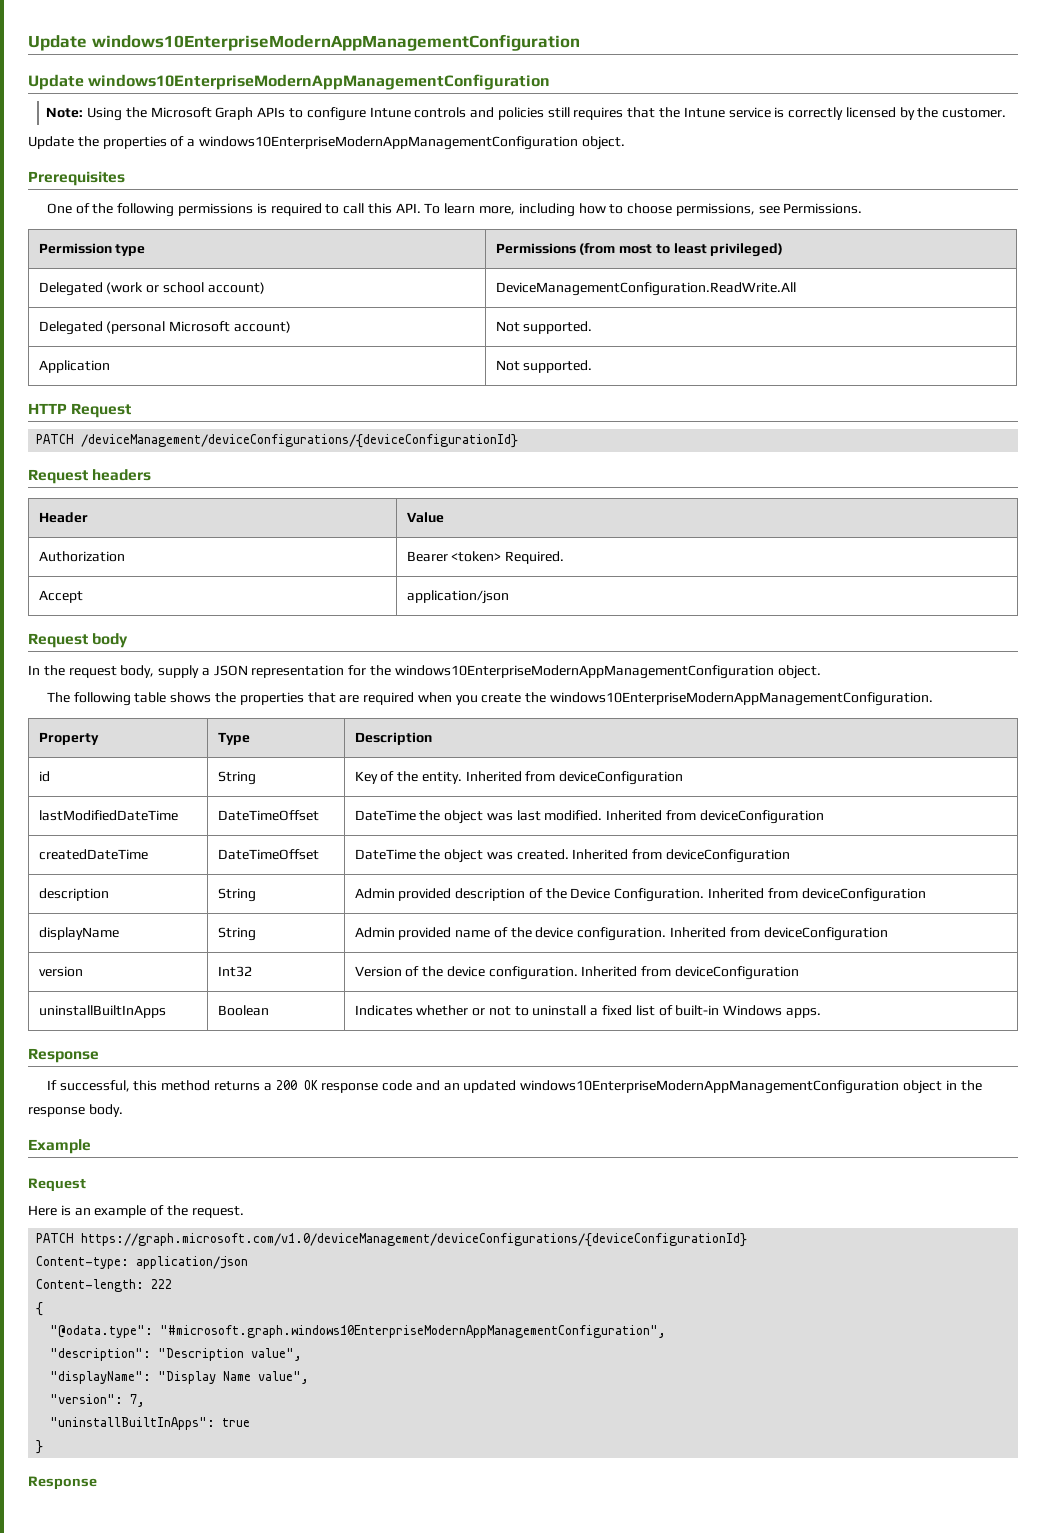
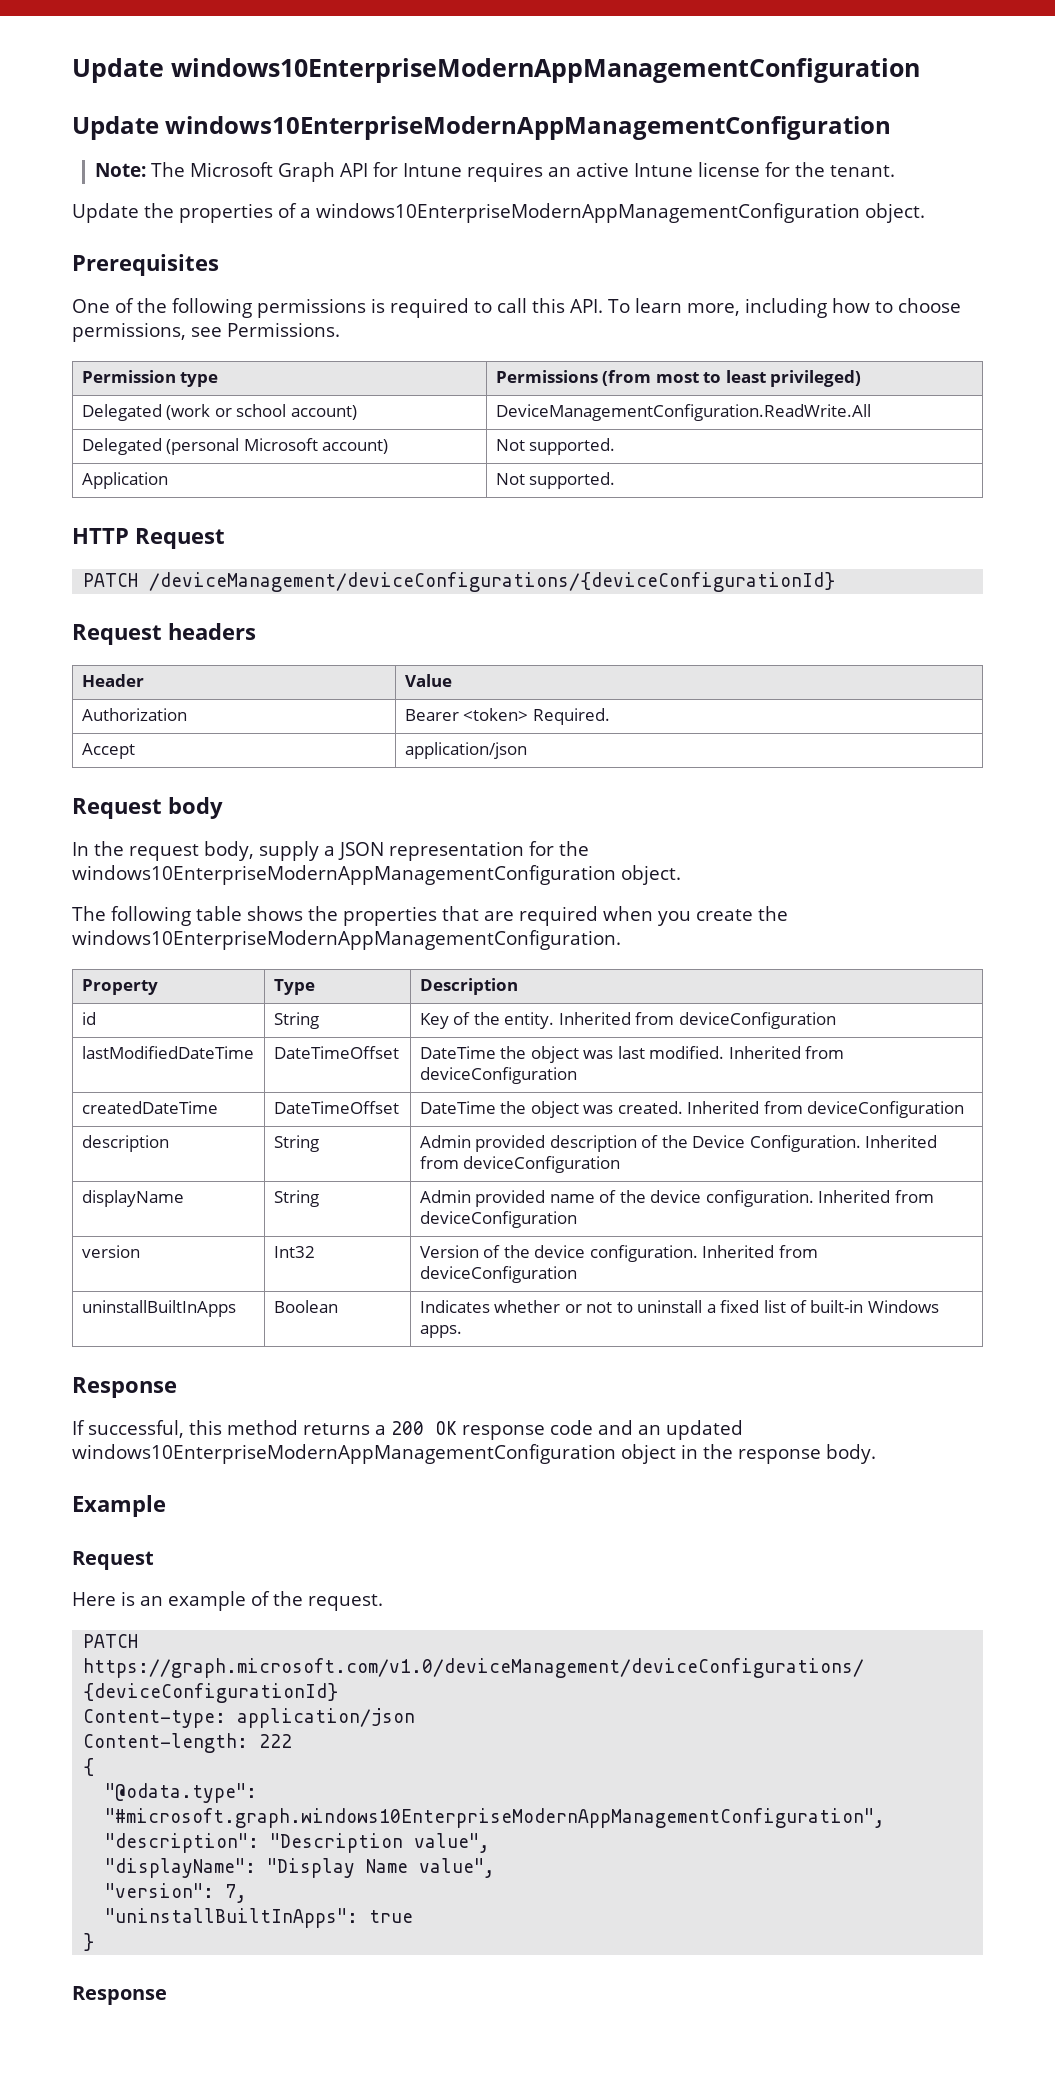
[87,107,1007,121] Using the Microsoft Graph APIs to configure Intune controls and policies still requires that the Intune service is correctly licensed by the customer. -> [150,162,895,182] The Microsoft Graph API for Intune requires an active Intune license for the tenant.

